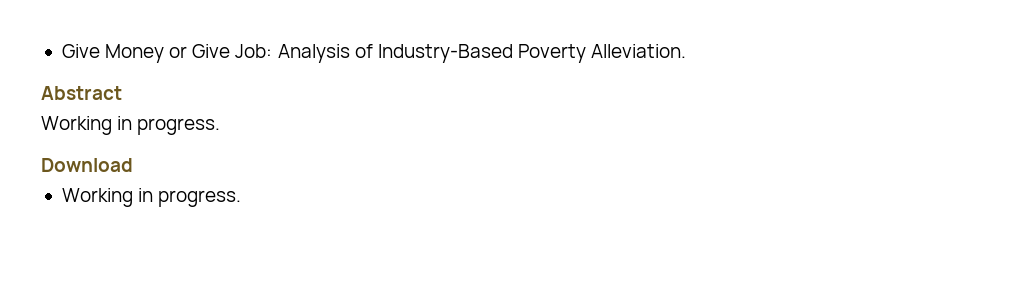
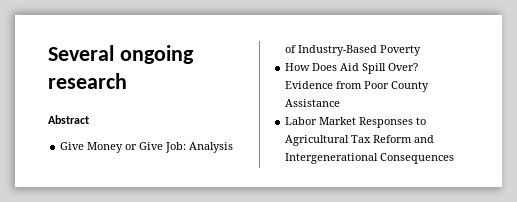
(61, 51) none -> [48,45,194,64] [48,73,127,89] [48,115,89,124] Several ongoing research // Abstract //
[591,44,687,58] [41,86,122,100] [41,116,221,135] [41,158,133,172] [61,188,242,207] Alleviation. // Abstract // Working in progress. // Download // Working in progress. -> [285,63,419,74] [285,81,430,92] [285,99,341,107] [285,117,427,128] [285,135,435,146] [285,153,455,164] // How Does Aid Spill Over? Evidence from Poor County Assistance // Labor Market Responses to Agricultural Tax Reform and Intergenerational Consequences

